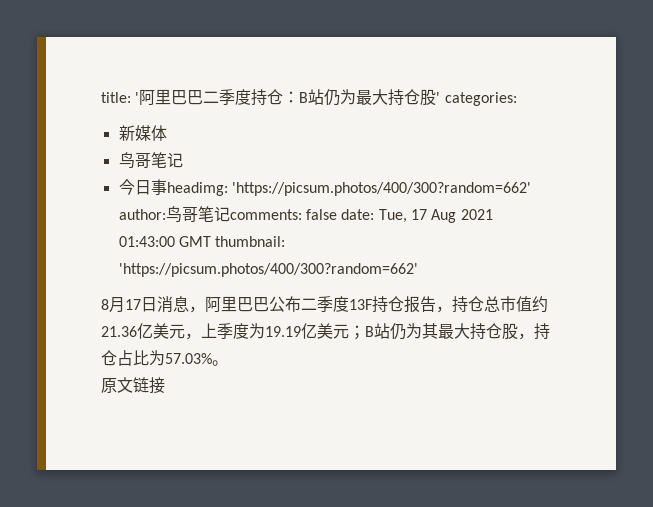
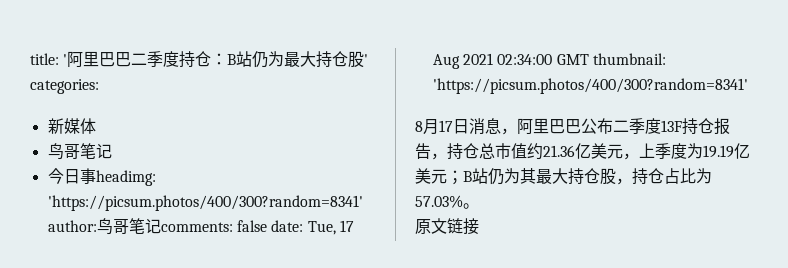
[231,182,531,196] 'https://picsum.photos/400/300?random=662' -> [47,195,363,211] 'https://picsum.photos/400/300?random=8341'
[118,236,175,247] 01:43:00 -> [497,54,553,65] 02:34:00
[118,263,418,277] 'https://picsum.photos/400/300?random=662' -> [432,78,748,94] 'https://picsum.photos/400/300?random=8341'

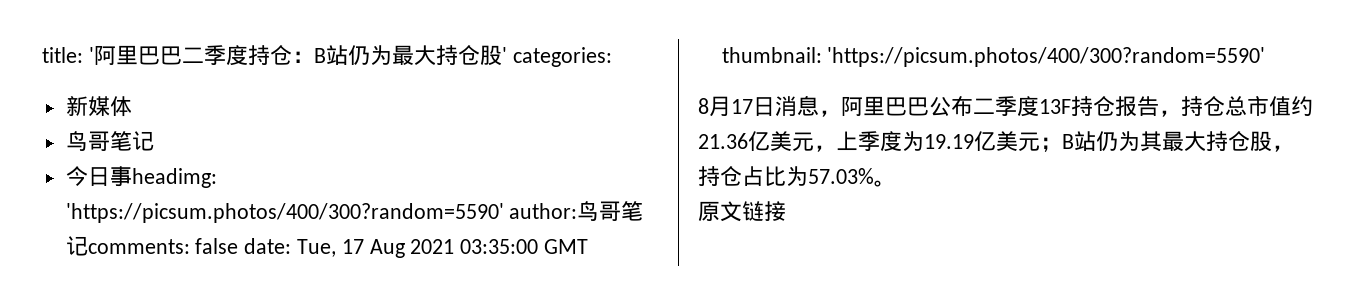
[47,195,363,211] 'https://picsum.photos/400/300?random=8341' -> [65,203,504,223] 'https://picsum.photos/400/300?random=5590'
[497,54,553,65] 02:34:00 -> [460,239,539,254] 03:35:00
[432,78,748,94] 'https://picsum.photos/400/300?random=8341' -> [827,47,1266,67] 'https://picsum.photos/400/300?random=5590'

